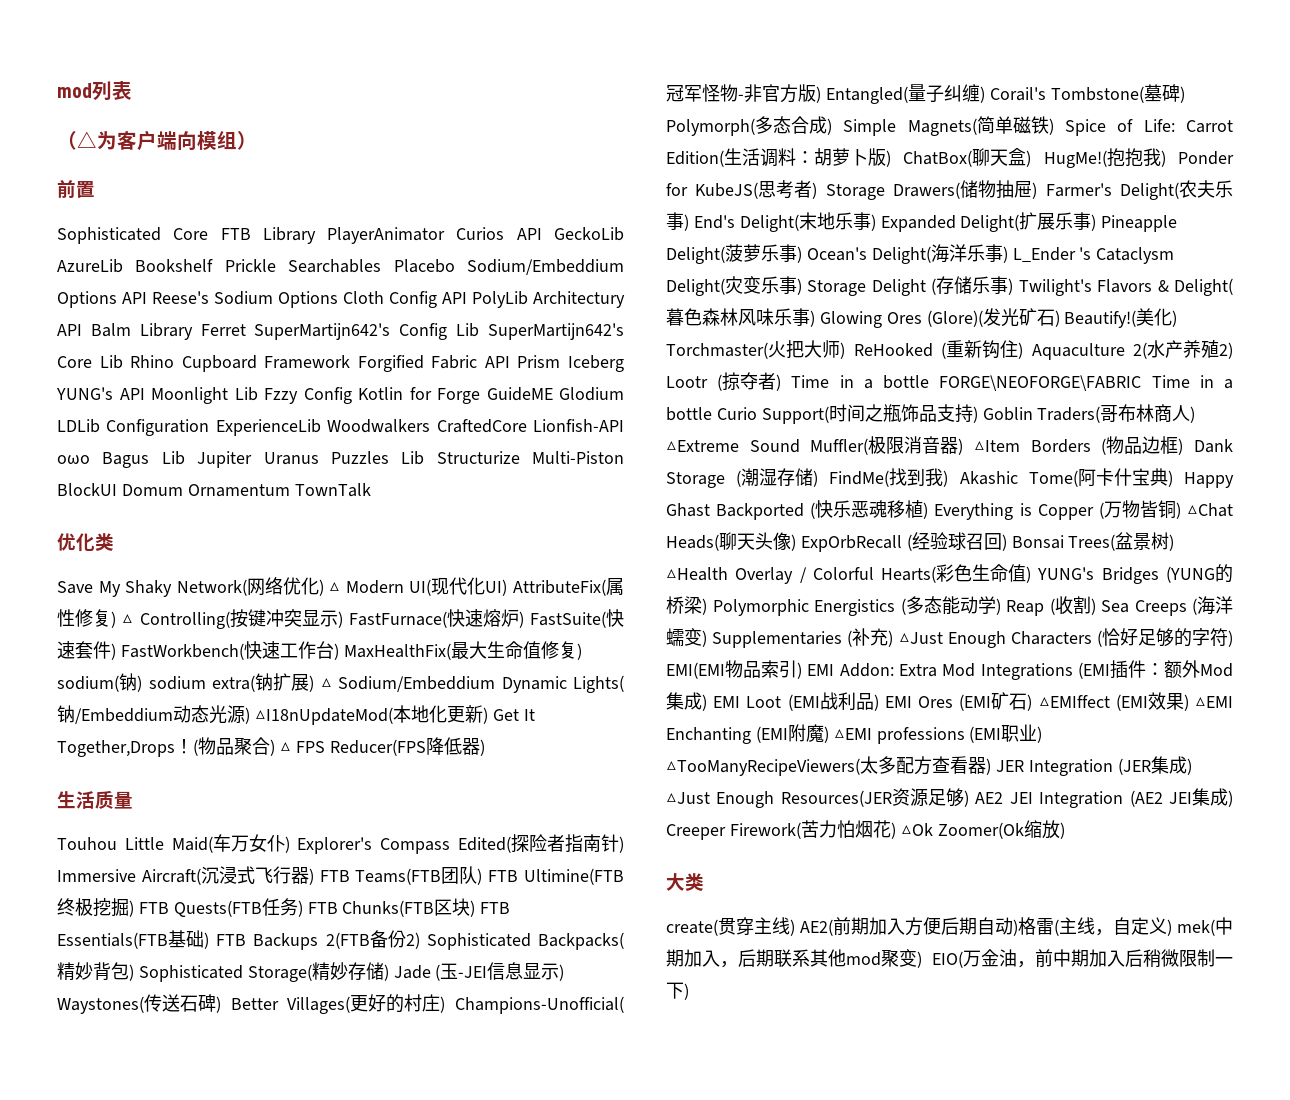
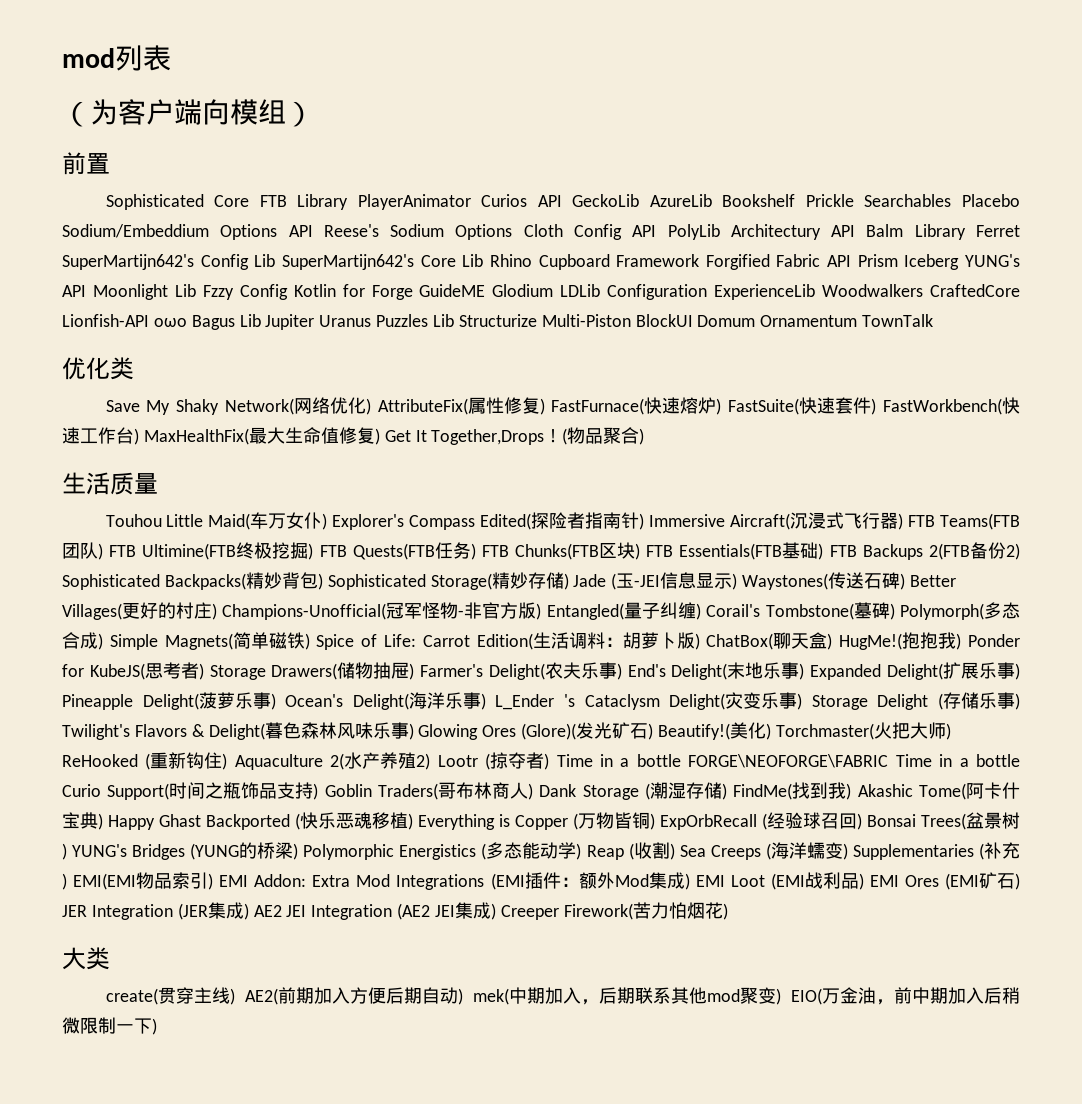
[77,131,97,148] △ -> (90, 114) none
[329,577,624,596] [57,609,338,629] △ Modern UI(现代化UI) AttributeFix(属性修复) △ Controlling(按键冲突显示 -> [377,397,540,415] AttributeFix(属性修复
[57,673,624,693] [57,705,488,725] sodium(钠) sodium extra(钠扩展) △ Sodium/Embeddium Dynamic Lights(钠/Embeddium动态光源) △I18nUpdateMod(本地化更新) -> (380, 436) none
[279,737,485,756] △ FPS Reducer(FPS降低器) -> (645, 436) none
[666,436,1184,455] △Extreme Sound Muffler(极限消音器) △Item Borders (物品边框) -> (533, 791) none
[1187,503,1233,517] [666,532,796,551] △Chat Heads(聊天头像) -> (655, 821) none
[666,564,1032,584] △Health Overlay / Colorful Hearts(彩色生命值) -> (67, 851) none
[898,628,1233,648] △Just Enough Characters (恰好足够的字符) -> (67, 881) none
[1038,692,1233,711] [666,724,1043,744] [666,756,991,776] △EMIffect (EMI效果) △EMI Enchanting (EMI附魔) △EMI professions (EMI职业) △TooManyRecipeViewers(太多配方查看器) -> (1021, 881) none
[666,788,969,808] △Just Enough Resources(JER资源足够) -> (249, 911) none
[900,820,1065,839] △Ok Zoomer(Ok缩放) -> (728, 911) none
[1018,917,1172,936] 格雷(主线，自定义) -> (463, 996) none

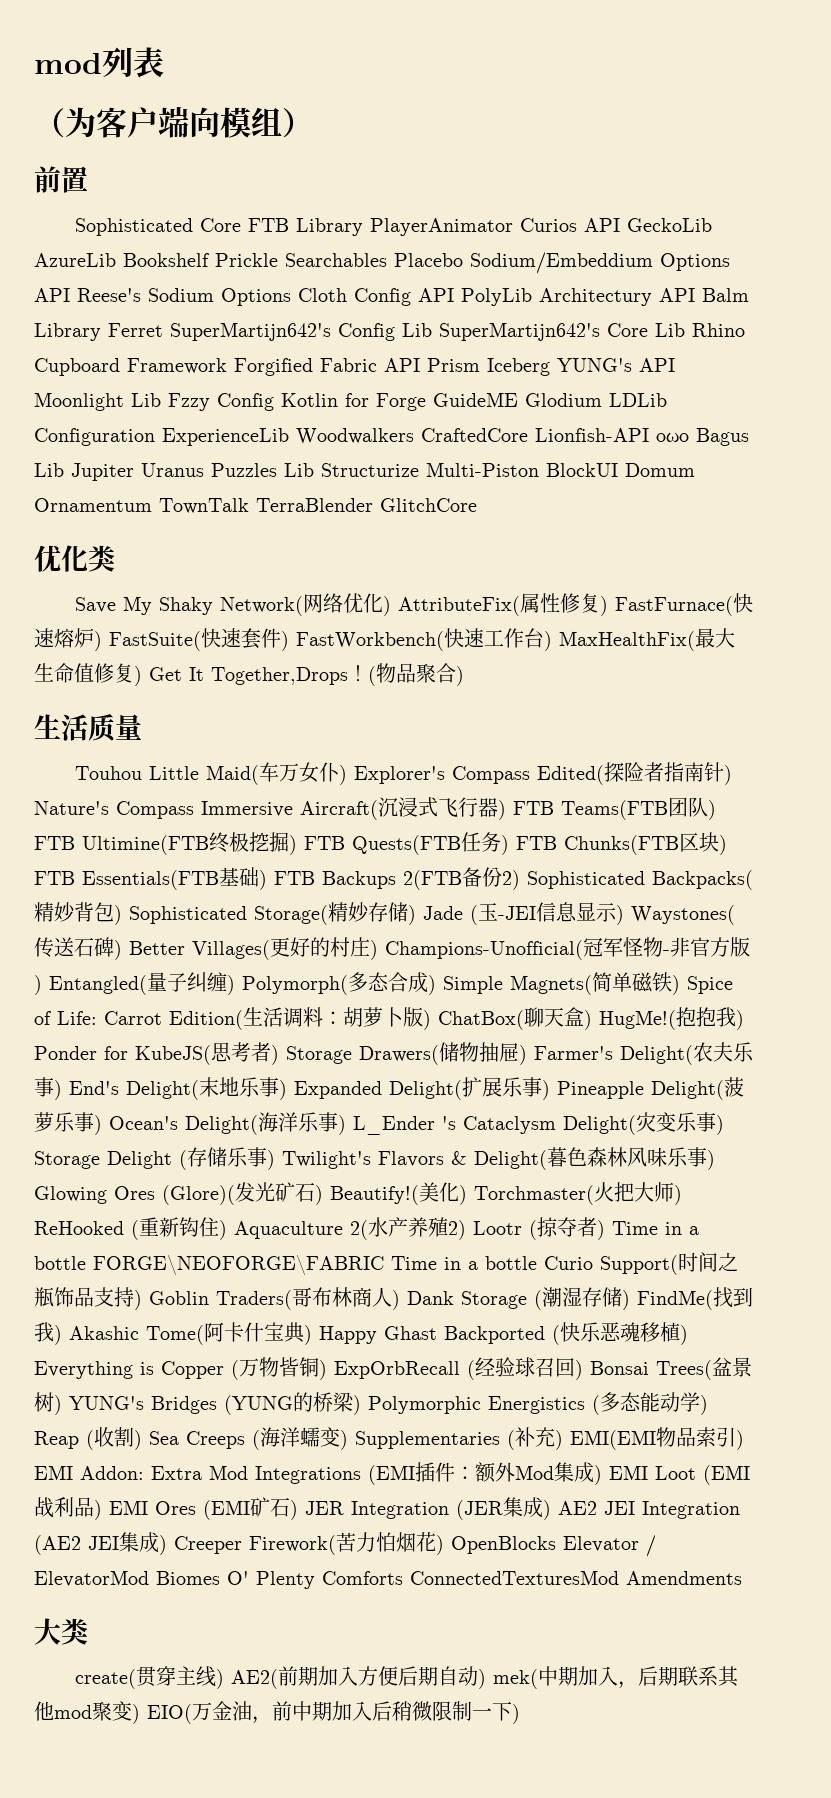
(934, 320) none -> [256,498,477,512] TerraBlender GlitchCore
(645, 521) none -> [34,801,194,819] Nature's Compass
[706,602,895,620] Corail's Tombstone(墓碑) -> (235, 985) none
(728, 911) none -> [451,1535,656,1557] [34,1570,742,1589] OpenBlocks Elevator / ElevatorMod Biomes O' Plenty Comforts ConnectedTexturesMod Amendments

